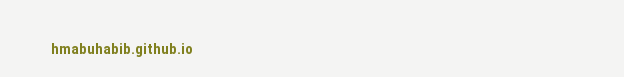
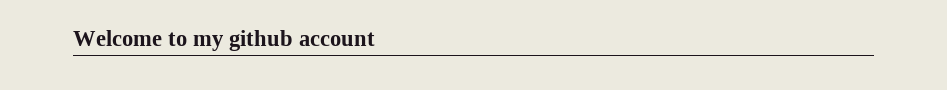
[51,43,193,57] hmabuhabib.github.io -> [73,30,376,51] Welcome to my github account

